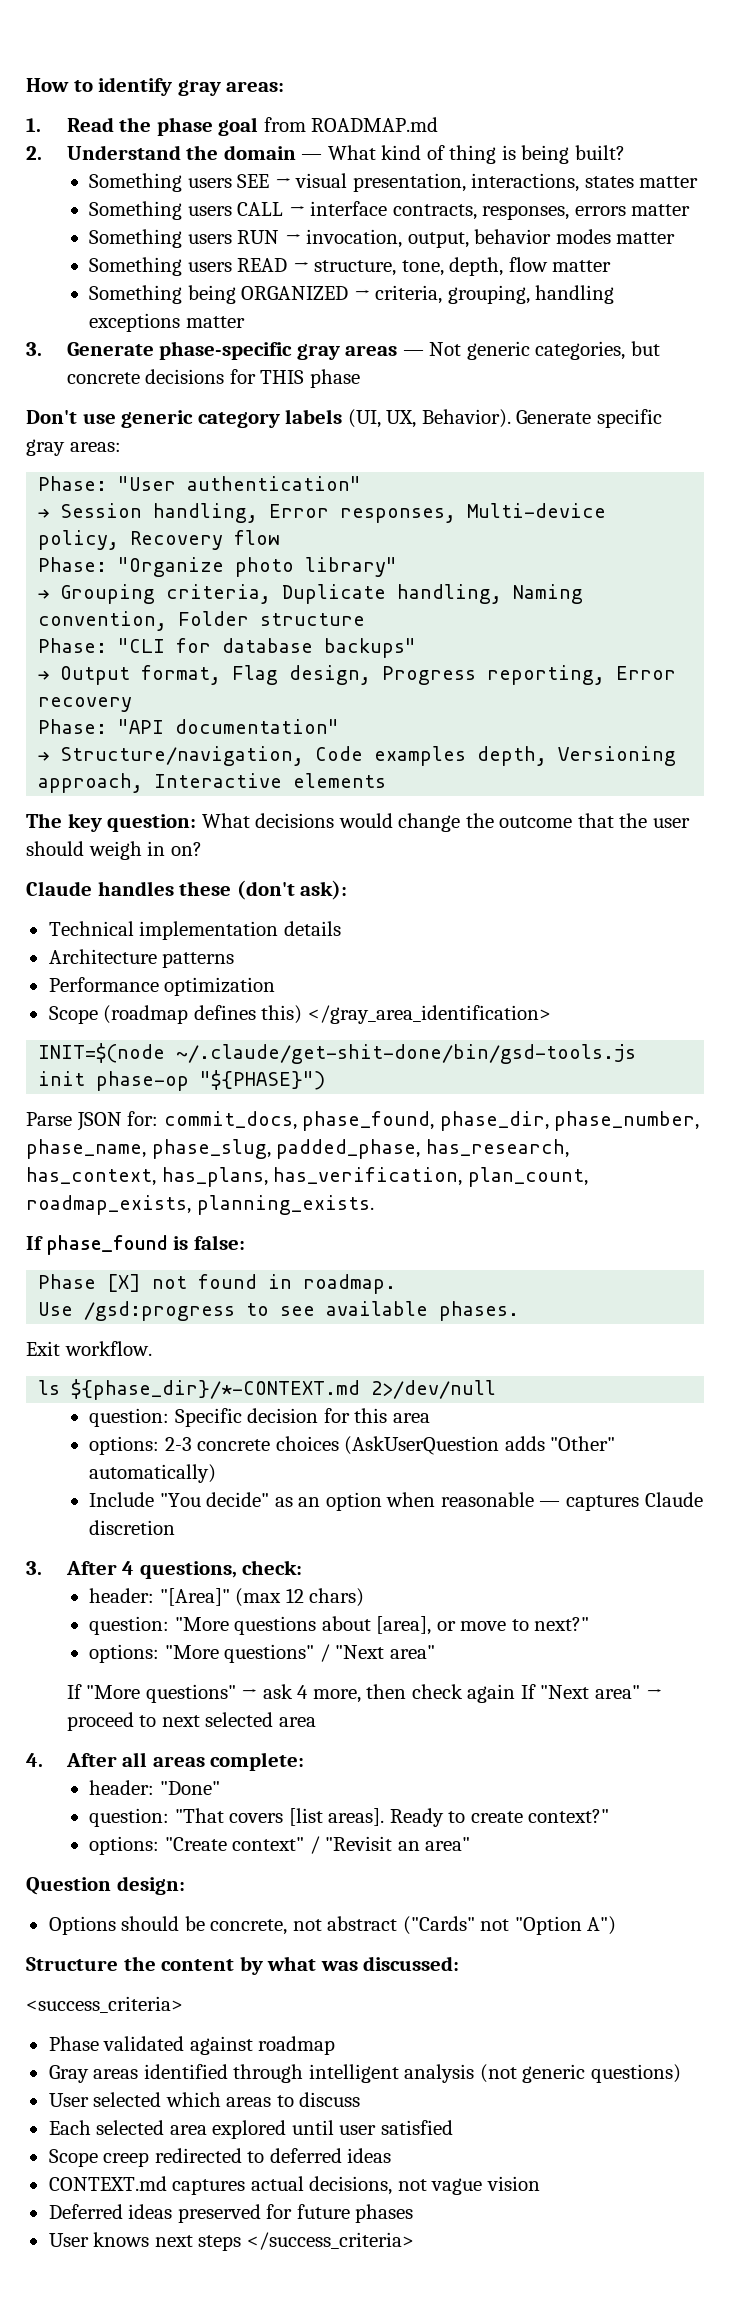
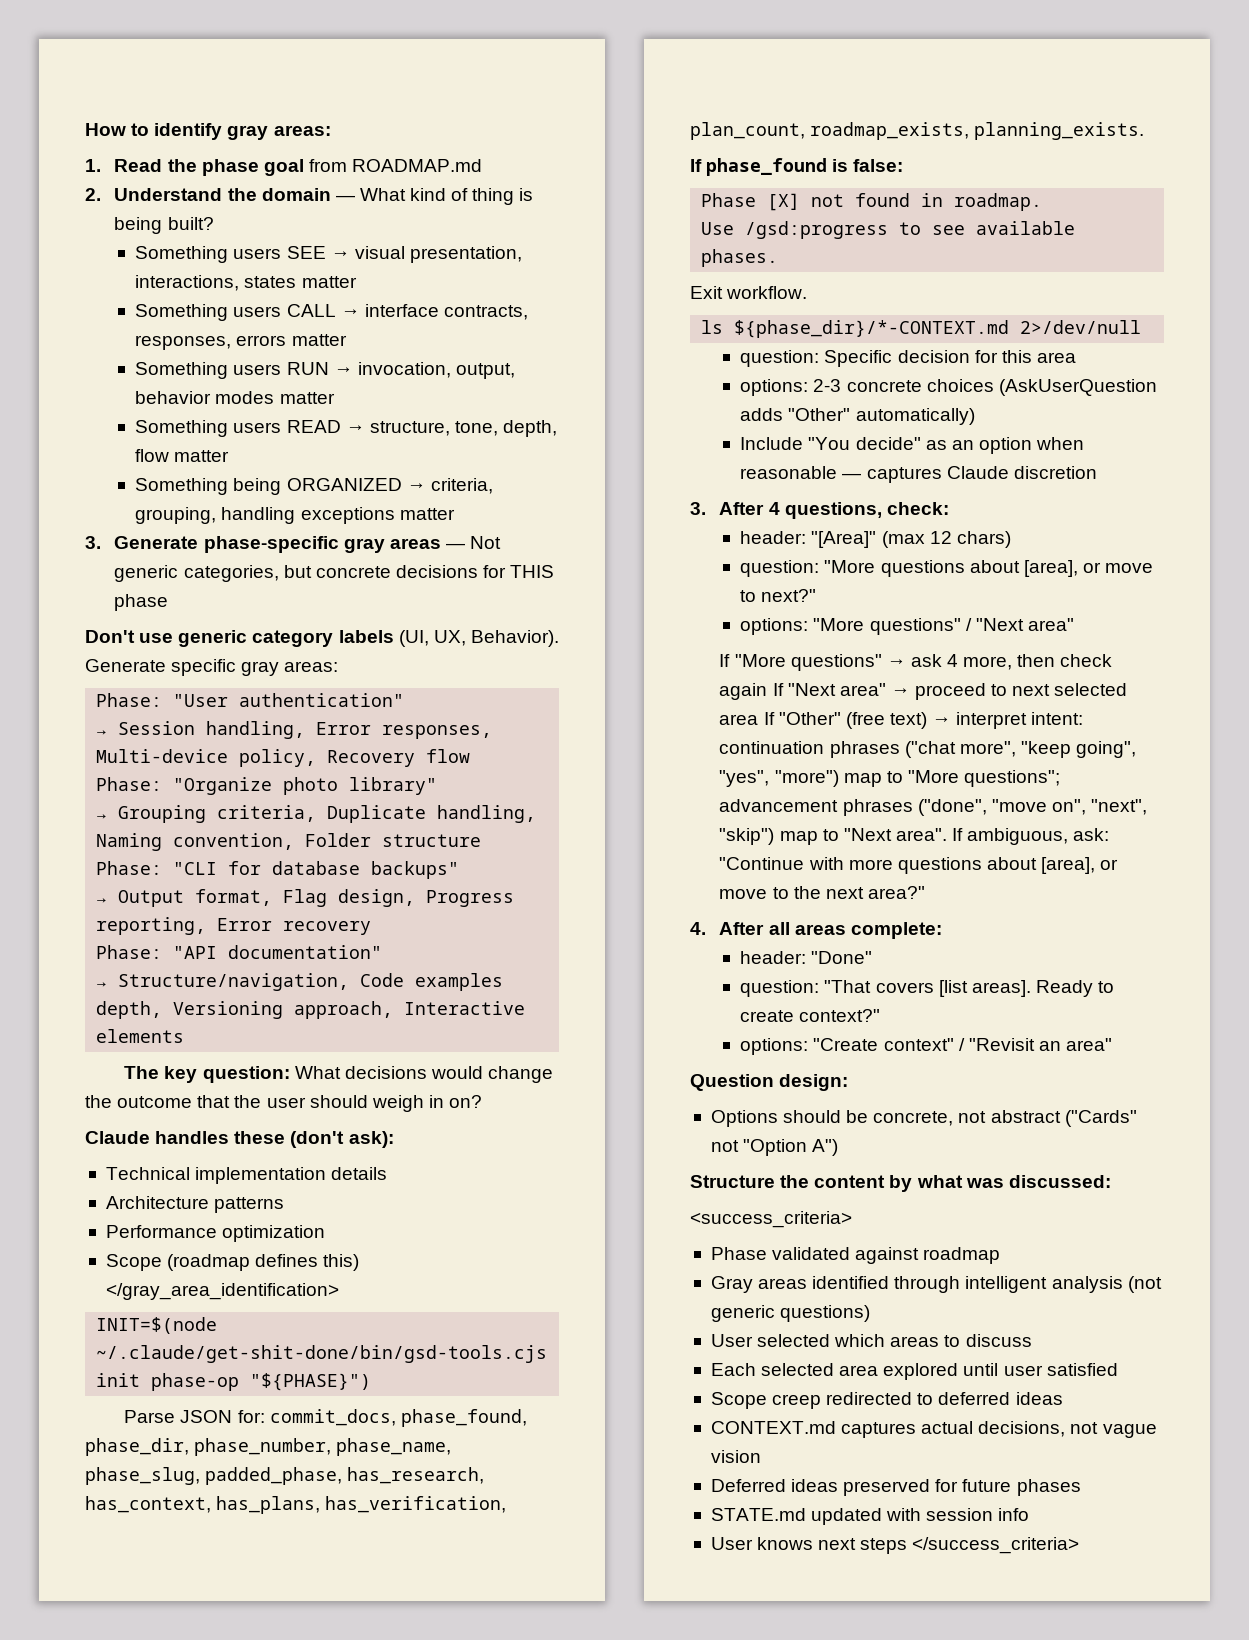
[176,1044,637,1064] ~/.claude/get-shit-done/bin/gsd-tools.js -> [96,1345,548,1363] ~/.claude/get-shit-done/bin/gsd-tools.cjs
(316, 1722) none -> [763,712,1084,729] [719,741,1137,758] [719,770,1061,787] [719,799,1148,816] [719,828,1110,845] [719,857,1119,874] [719,886,925,899] If "Other" (free text) → interpret intent: continuation phrases ("chat more", "keep going", "yes", "more") map to "More questions"; advancement phrases ("done", "move on", "next", "skip") map to "Next area". If ambiguous, ask: "Continue with more questions about [area], or move to the next area?"
(414, 2213) none -> [710,1508,1030,1525] // STATE.md updated with session info

